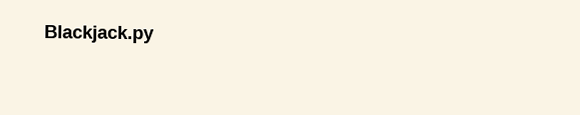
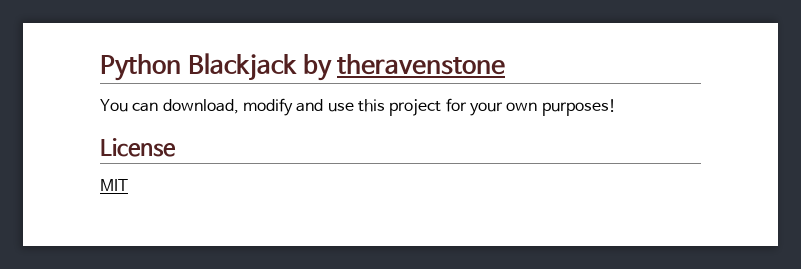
[44,25,155,44] Blackjack.py -> [100,53,506,81] [100,98,616,116] [100,138,176,157] [100,179,128,191] Python Blackjack by theravenstone // You can download, modify and use this project for your own purposes! // License // MIT

